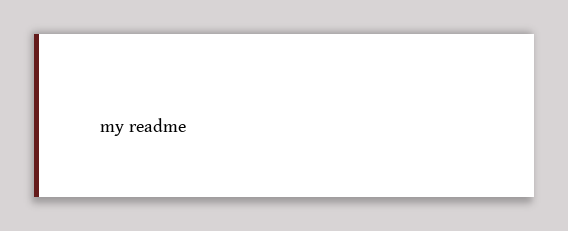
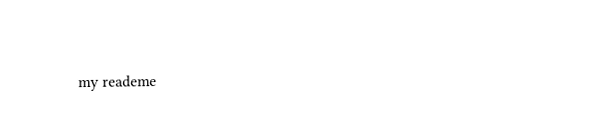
[128,118,186,132] readme -> [102,74,158,88] reademe

